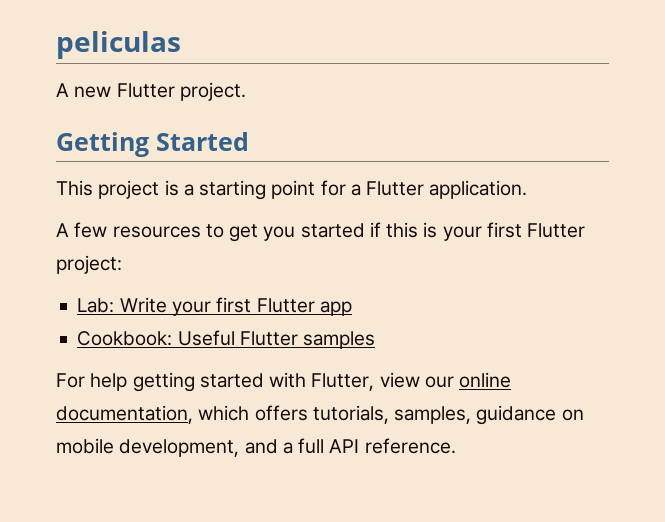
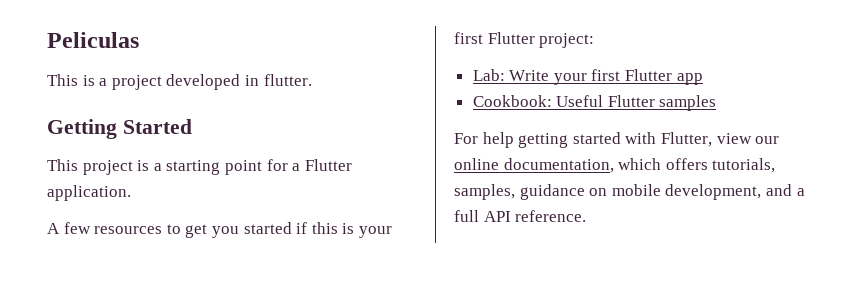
[56,31,181,59] [56,82,246,101] peliculas // A new Flutter project. -> [47,32,139,48] [47,74,312,90] Peliculas // This is a project developed in flutter.

